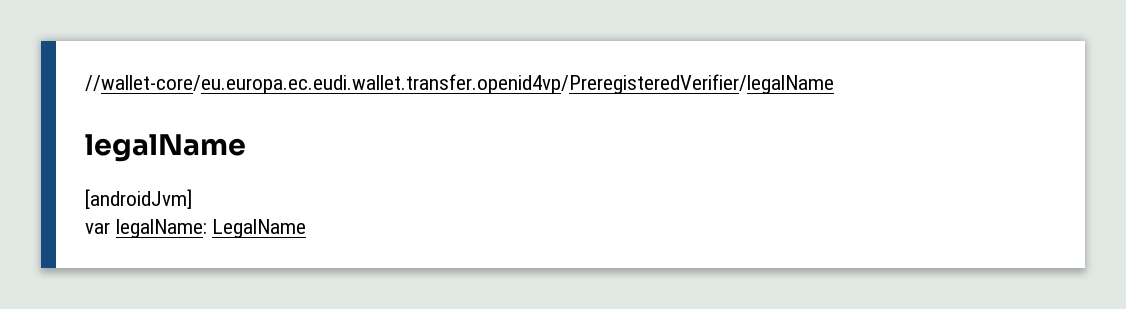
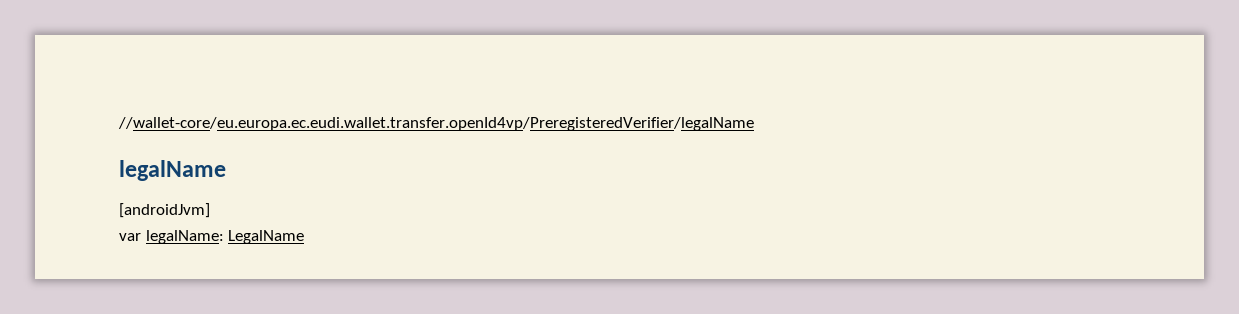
[85,74,834,94] //wallet-core/eu.europa.ec.eudi.wallet.transfer.openid4vp/PreregisteredVerifier/legalName -> [118,117,754,131] //wallet-core/eu.europa.ec.eudi.wallet.transfer.openId4vp/PreregisteredVerifier/legalName

